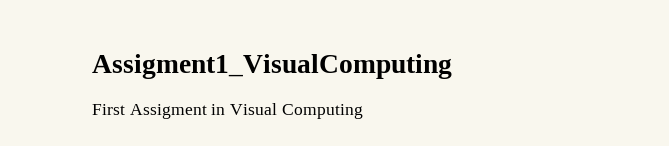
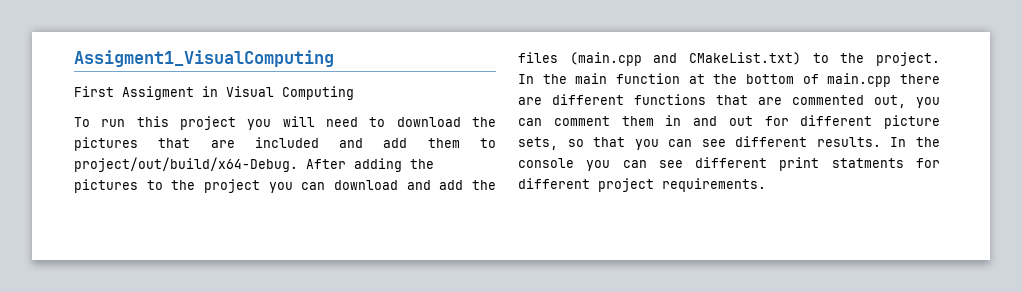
(363, 111) none -> [74,116,496,130] [74,137,496,151] [74,157,434,172] [74,179,497,193] [518,52,940,66] [518,73,940,87] [518,94,940,108] [518,115,940,129] [518,136,940,150] [518,157,940,171] [518,178,766,192] // To run this project you will need to download the pictures that are included and add them to project/out/build/x64-Debug. After adding the pictures to the project you can download and add the files (main.cpp and CMakeList.txt) to the project. In the main function at the bottom of main.cpp there are different functions that are commented out, you can comment them in and out for different picture sets, so that you can see different results. In the console you can see different print statments for different project requirements.

